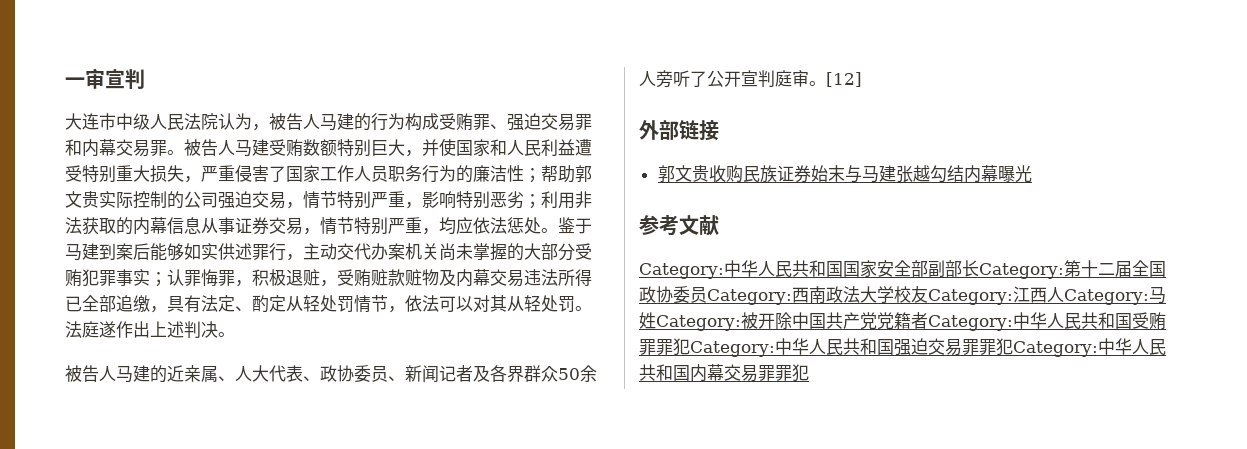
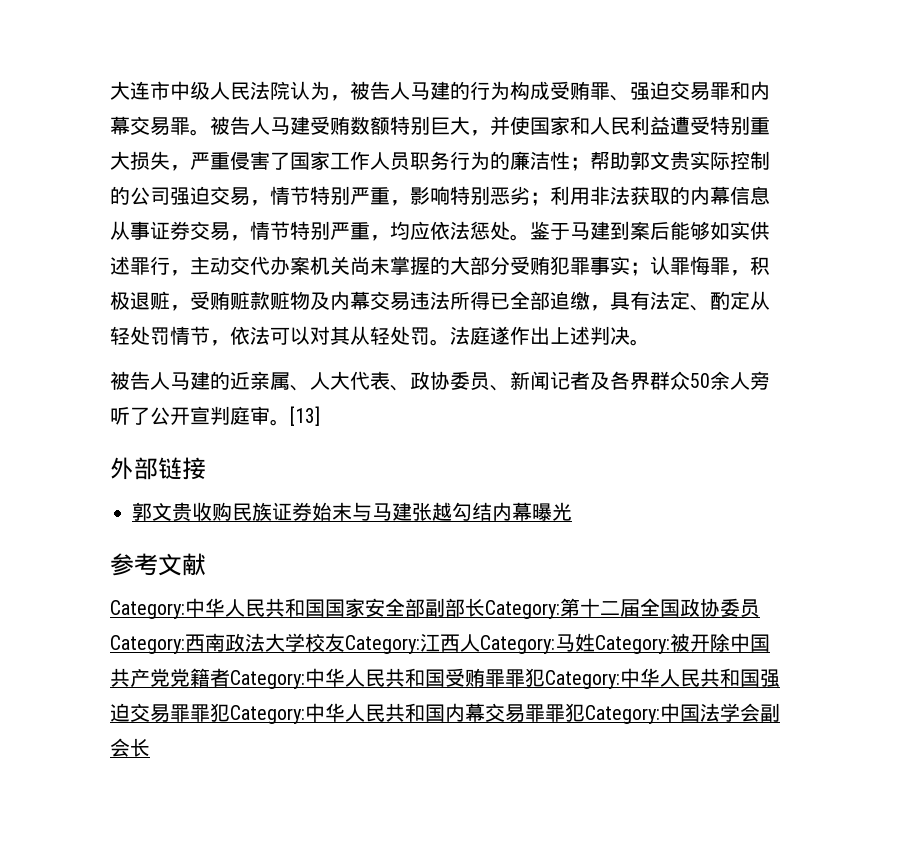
[65,68,145,90] 一审宣判 // -> (110, 90) none
[826,72,862,87] [12] -> [290,406,320,426] [13]
(809, 373) none -> [585,703,780,724] [110,738,150,757] Category:中国法学会副会长

